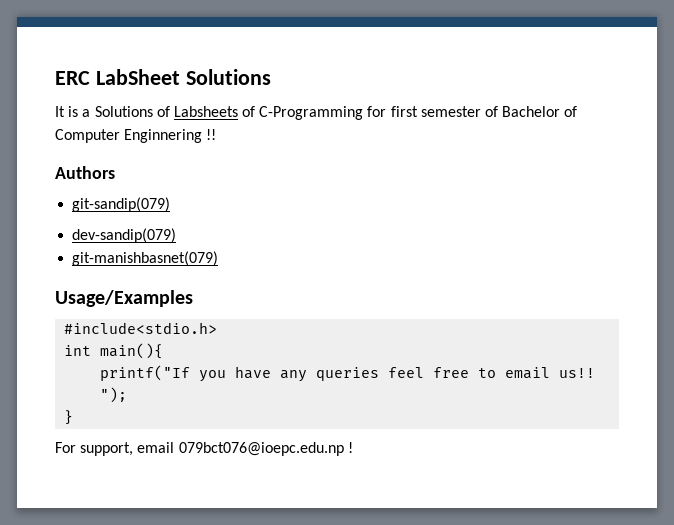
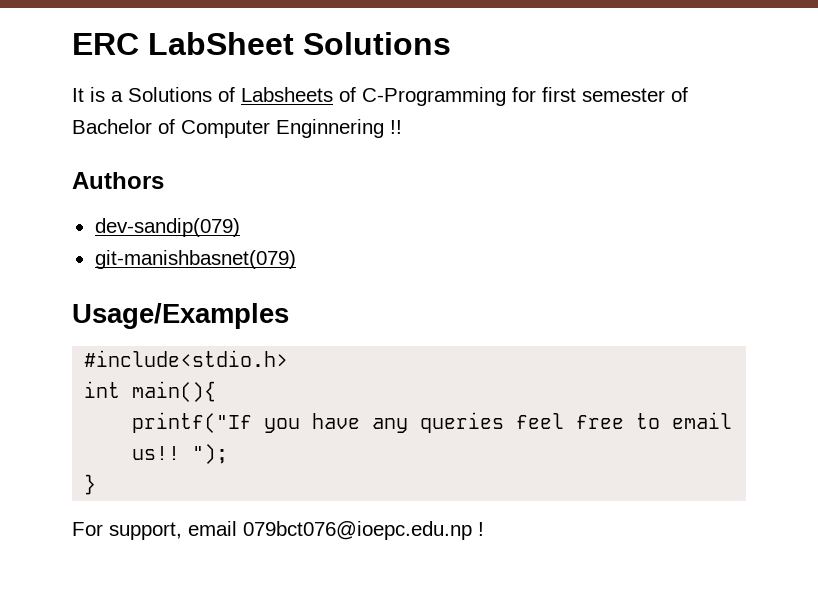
[72,197,171,212] // git-sandip(079) -> (164, 180) none

